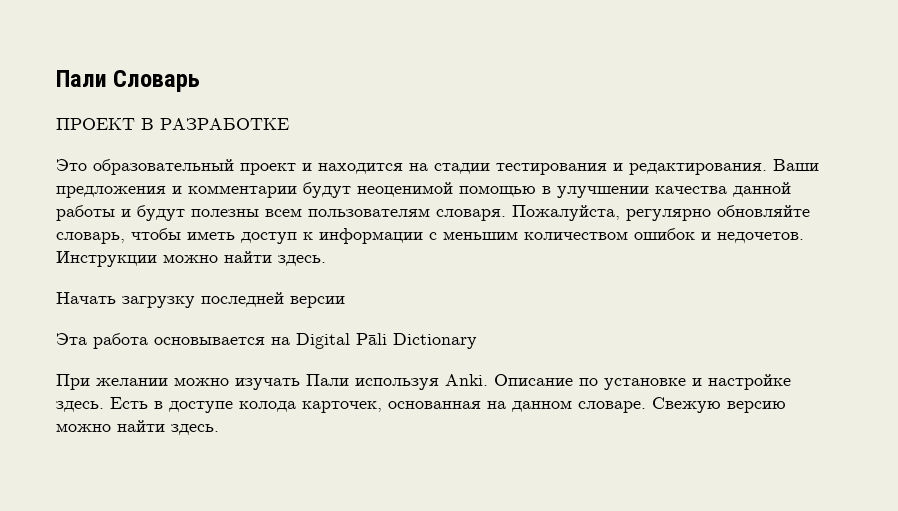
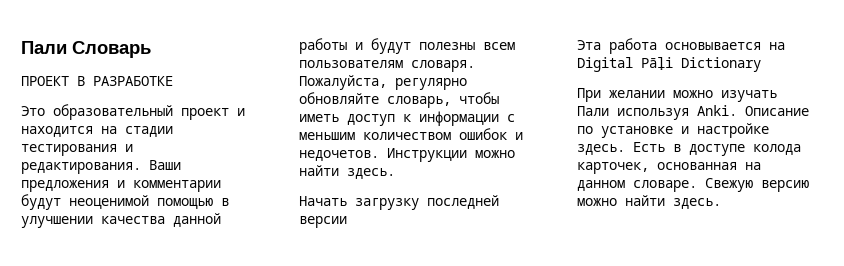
[356,333,387,345] Pāli -> [641,57,673,70] Pāḷi

